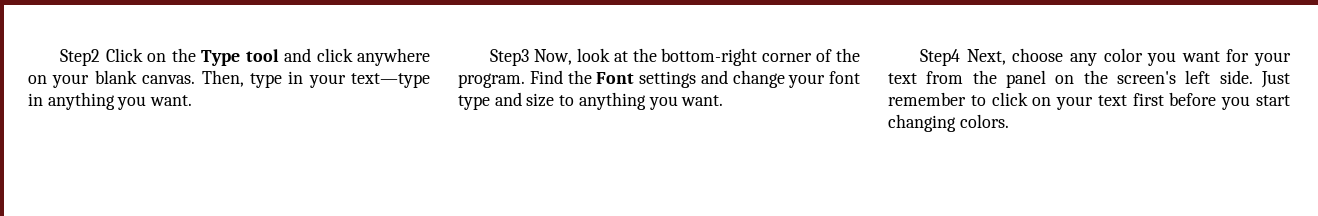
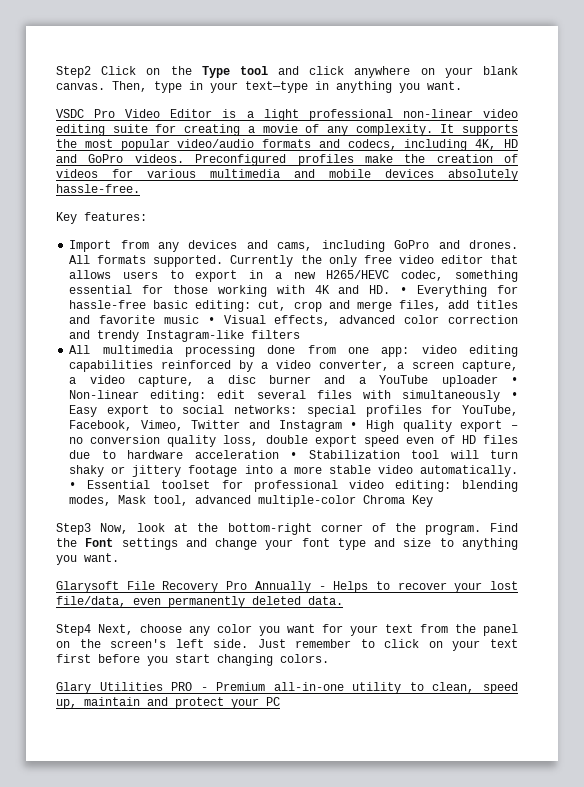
(193, 100) none -> [56,109,518,121] [56,124,518,136] [56,139,518,151] [56,154,518,166] [56,169,518,181] [56,184,140,193] [56,212,147,224] [69,240,518,252] [69,255,519,267] [69,270,518,282] [69,285,518,297] [69,300,519,312] [69,315,518,326] [69,330,301,342] [69,345,519,357] [69,360,518,372] [69,375,518,387] [69,390,518,402] [69,405,518,417] [69,420,518,432] [69,435,518,447] [69,450,518,459] [69,465,518,477] [69,480,518,492] [69,495,434,507] // VSDC Pro Video Editor is a light professional non-linear video editing suite for creating a movie of any complexity. It supports the most popular video/audio formats and codecs, including 4K, HD and GoPro videos. Preconfigured profiles make the creation of videos for various multimedia and mobile devices absolutely hassle-free. // Key features: // Import from any devices and cams, including GoPro and drones. All formats supported. Сurrently the only free video editor that allows users to export in a new H265/HEVC codec, something essential for those working with 4K and HD. • Everything for hassle-free basic editing: cut, crop and merge files, add titles and favorite music • Visual effects, advanced color correction and trendy Instagram-like filters // All multimedia processing done from one app: video editing capabilities reinforced by a video converter, a screen capture, a video capture, a disc burner and a YouTube uploader • Non-linear editing: edit several files with simultaneously • Easy export to social networks: special profiles for YouTube, Facebook, Vimeo, Twitter and Instagram • High quality export – no conversion quality loss, double export speed even of HD files due to hardware acceleration • Stabilization tool will turn shaky or jittery footage into a more stable video automatically. • Essential toolset for professional video editing: blending modes, Mask tool, advanced multiple-color Chroma Key
(724, 100) none -> [56,581,518,593] [56,596,343,608] // Glarysoft File Recovery Pro Annually - Helps to recover your lost file/data, even permanently deleted data.
(1009, 121) none -> [56,682,518,694] [56,697,280,709] // Glary Utilities PRO - Premium all-in-one utility to clean, speed up, maintain and protect your PC

